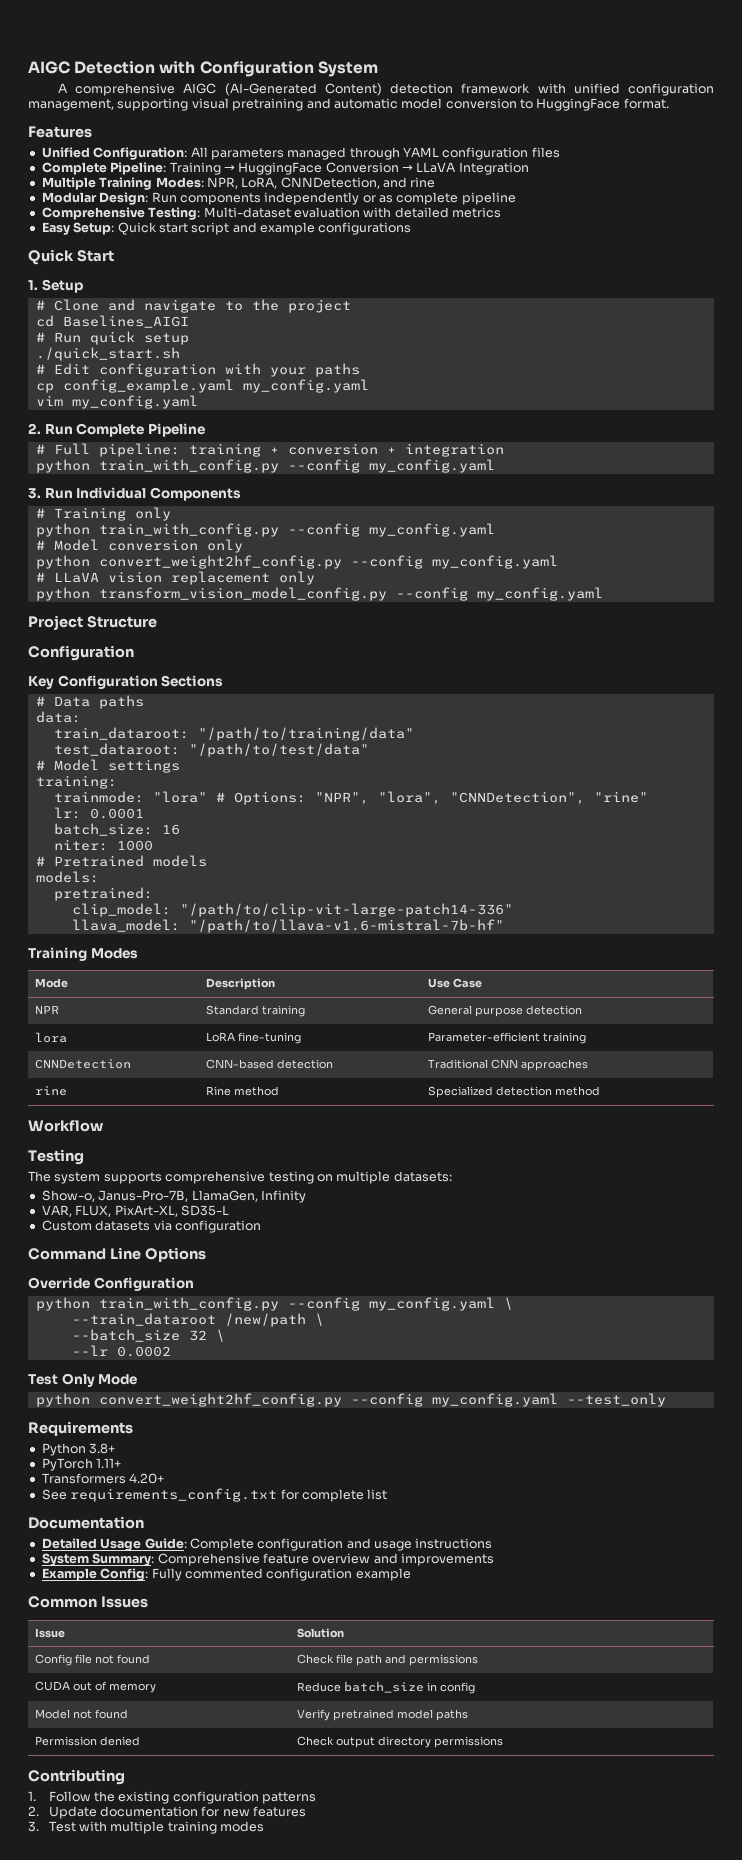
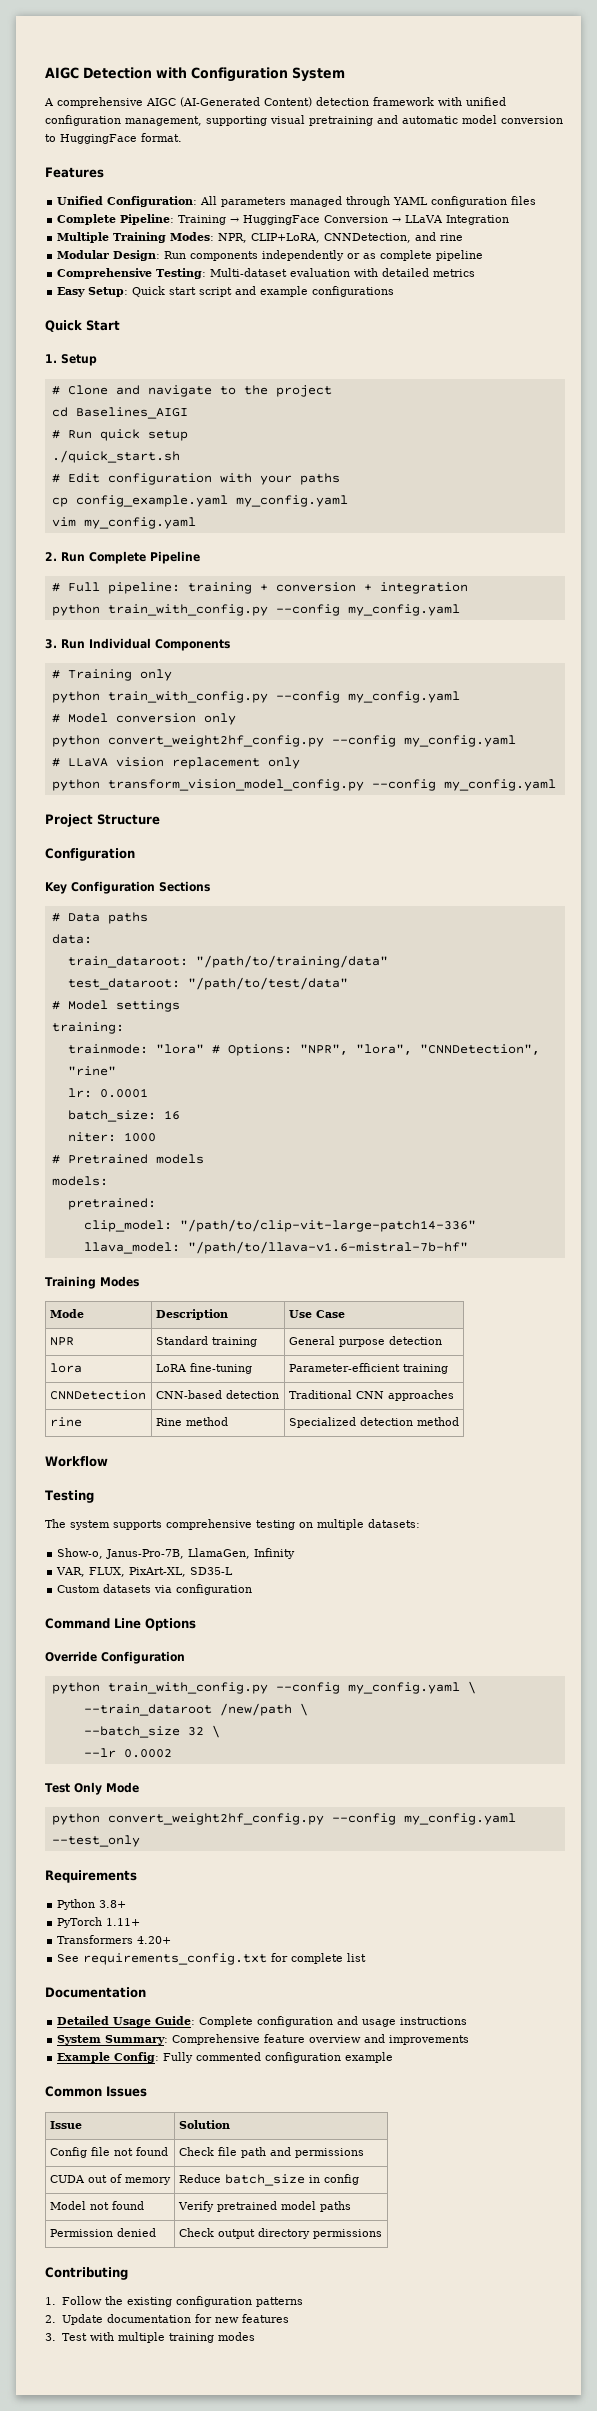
[241,177,278,189] LoRA, -> [251,233,321,243] CLIP+LoRA,

